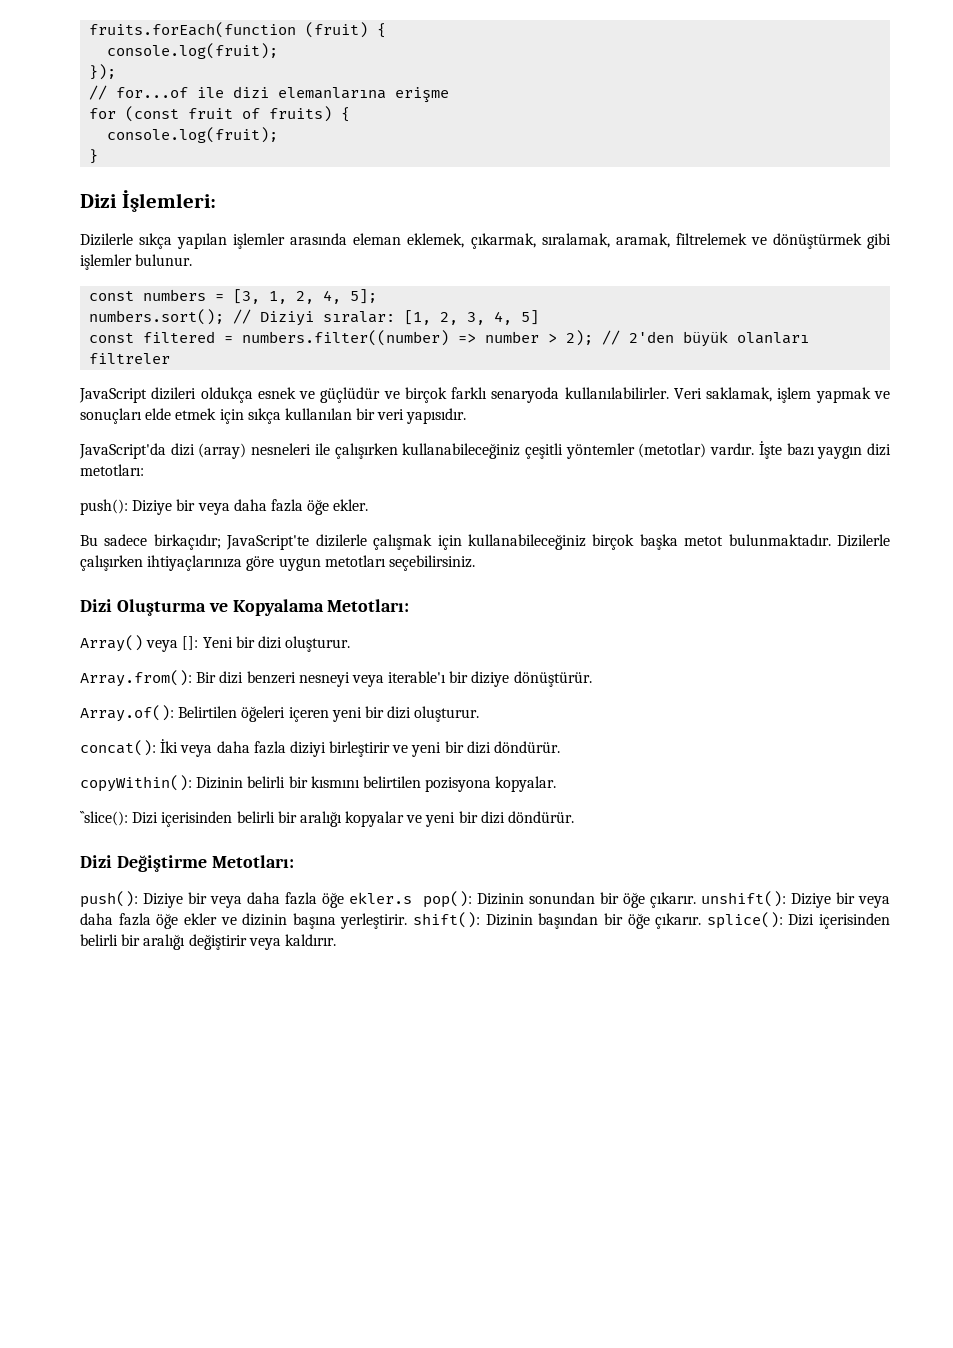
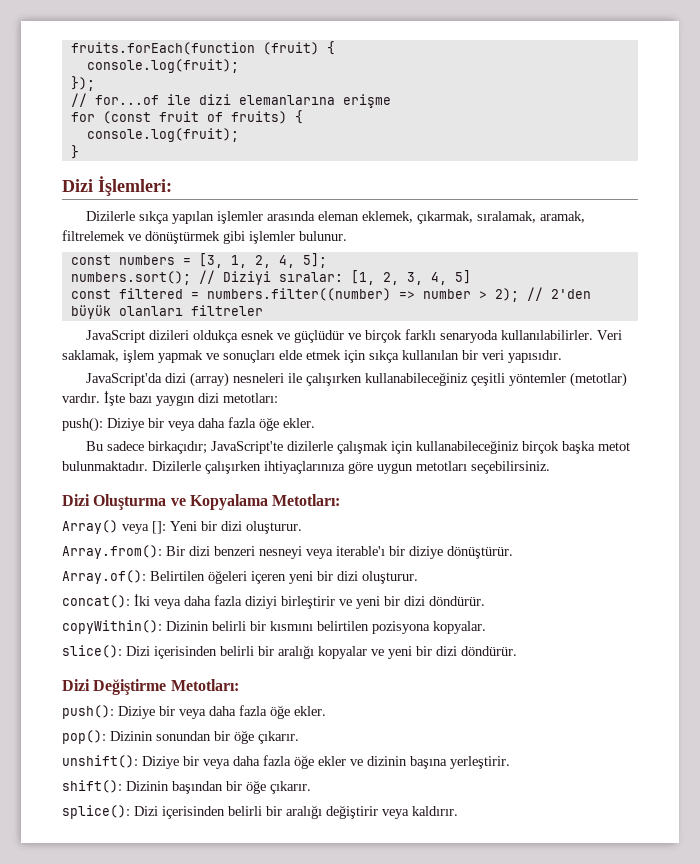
[80,811,128,826] ``slice(): -> [62,645,122,658] slice():
[349,892,413,904] ekler.s -> [294,706,326,716] ekler. //
(696, 900) none -> (299, 737) //
(408, 921) none -> (510, 762) //
(702, 921) none -> (311, 787) //

